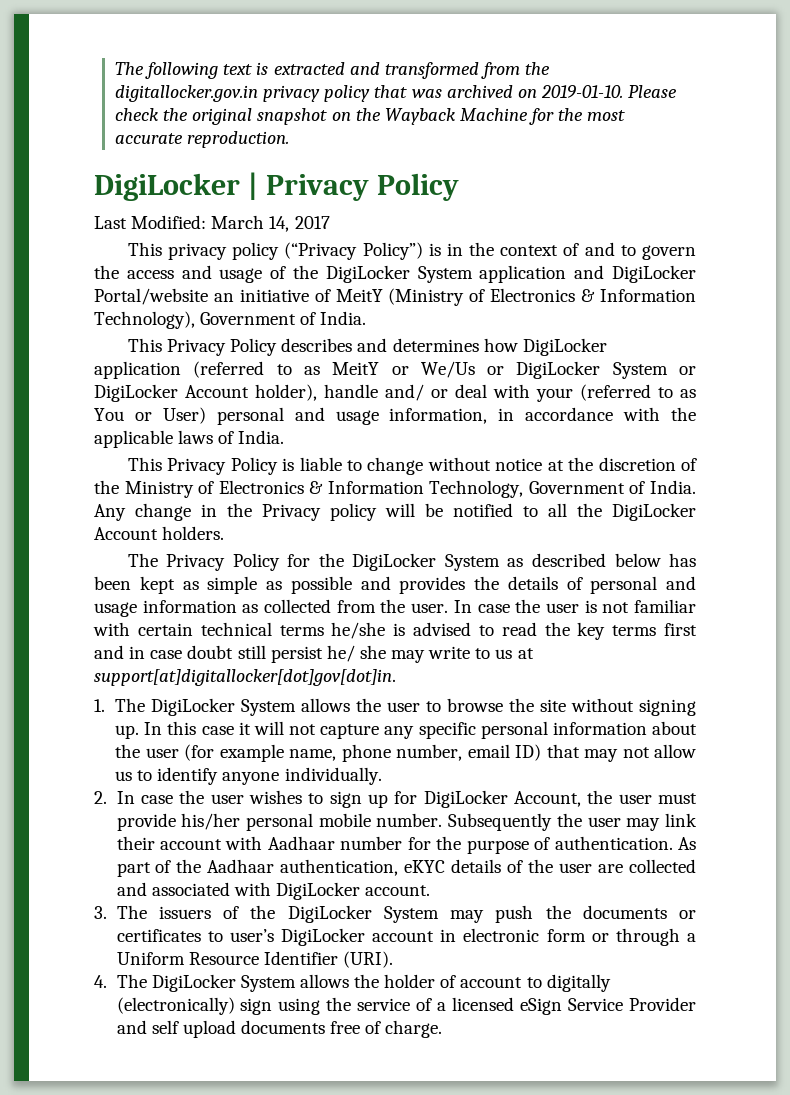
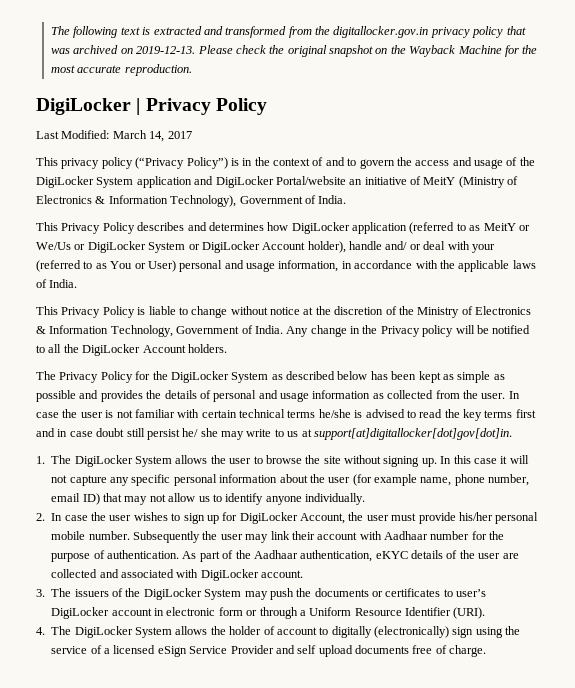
[540,85,623,98] 2019-01-10. -> [136,46,196,54] 2019-12-13.

